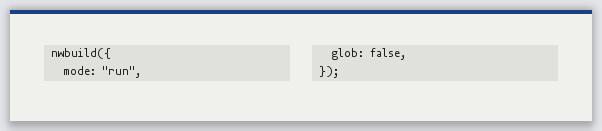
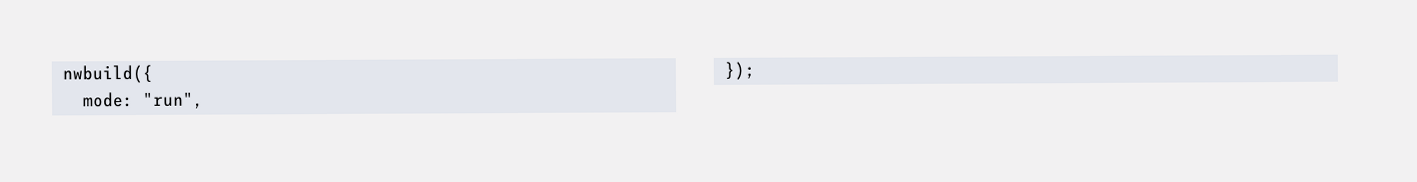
[330,48,406,60] // glob: false, -> (205, 100) none

